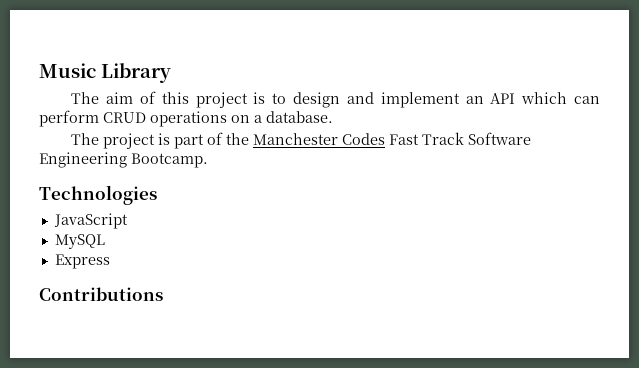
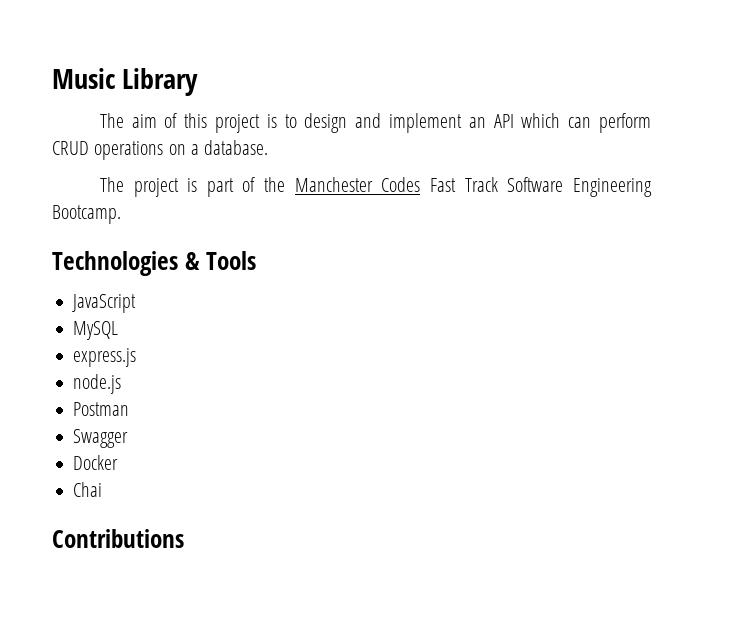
(157, 195) none -> [184,251,257,270] & Tools
[54,254,110,269] Express -> [73,348,137,367] [73,374,122,394] [73,402,130,416] [73,429,129,448] [73,455,119,470] [73,482,103,497] express.js // node.js // Postman // Swagger // Docker // Chai

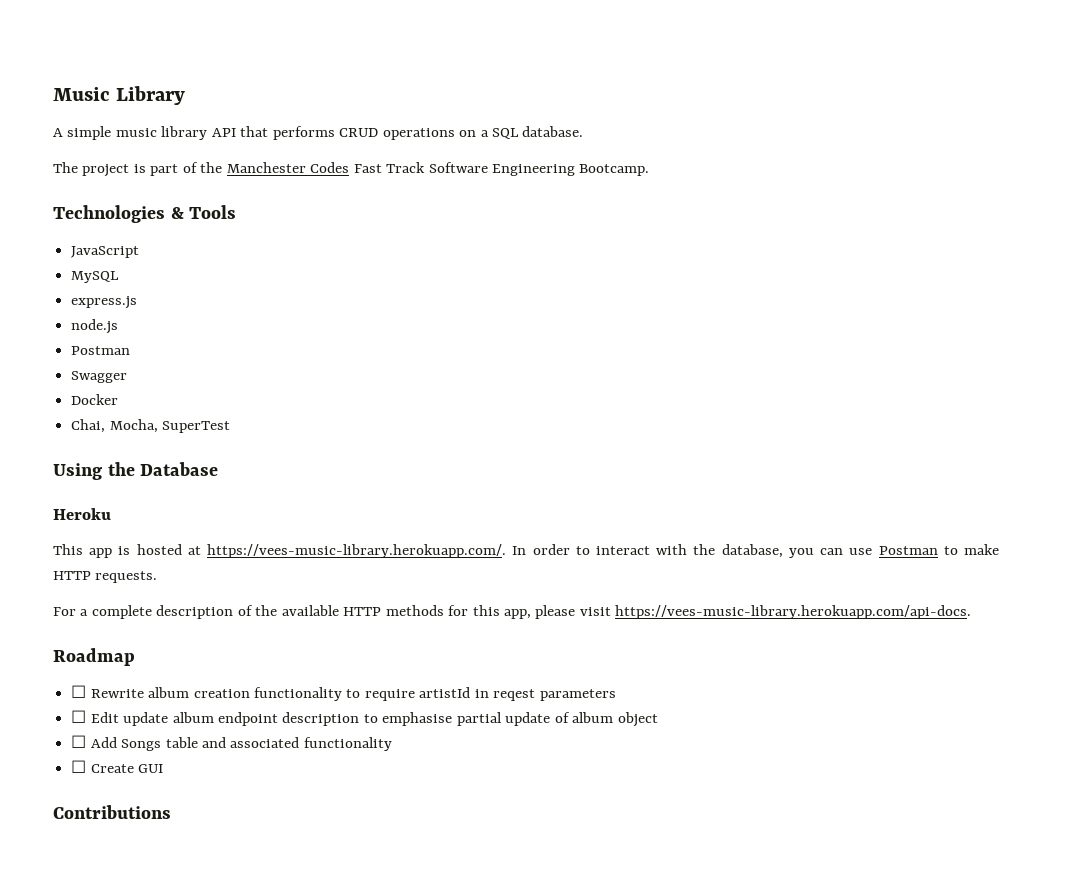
[99,113,651,133] The aim of this project is to design and implement an API which can perform -> [53,126,335,140] A simple music library API that performs
(199, 149) none -> [492,128,520,139] SQL
[73,482,103,497] Chai -> [71,419,231,433] [53,462,219,480] [53,508,111,520] [53,544,999,558] [53,571,158,583] [53,605,972,619] [53,648,135,666] [71,685,616,701] [71,710,658,727] [71,735,392,751] [71,760,164,773] Chai, Mocha, SuperTest // Using the Database // Heroku // This app is hosted at https://vees-music-library.herokuapp.com/. In order to interact with the database, you can use Postman to make HTTP requests. // For a complete description of the available HTTP methods for this app, please visit https://vees-music-library.herokuapp.com/api-docs. // Roadmap // ☐ Rewrite album creation functionality to require artistId in reqest parameters // ☐ Edit update album endpoint description to emphasise partial update of album object // ☐ Add Songs table and associated functionality // ☐ Create GUI

